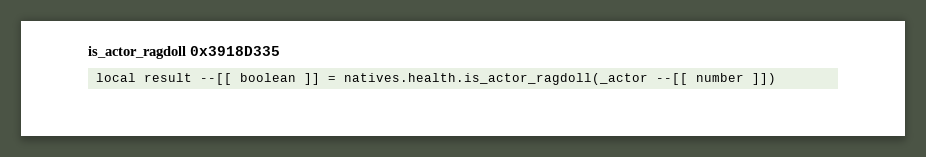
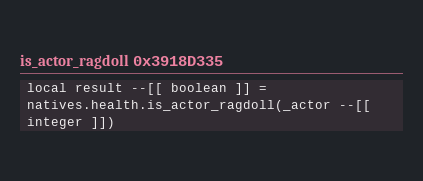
[695,73,744,82] number -> [27,117,84,129] integer

